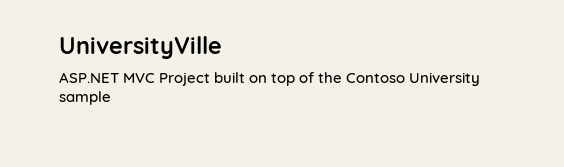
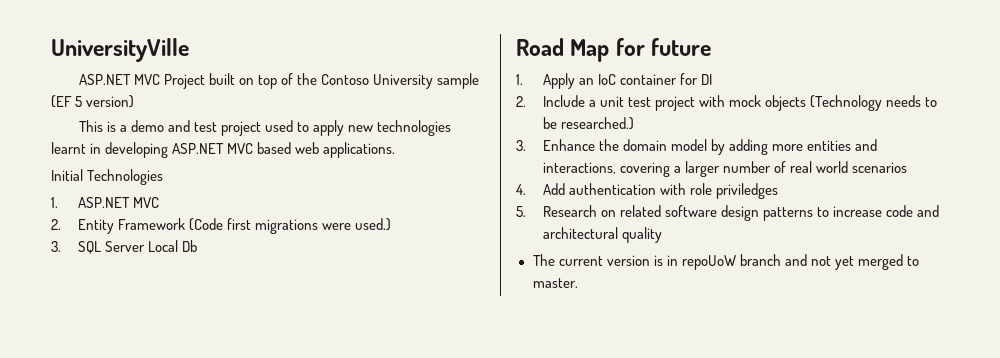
(111, 98) none -> [51,95,135,108] [78,120,452,136] [51,142,396,158] [51,169,164,185] [51,197,159,208] [51,218,391,234] [51,240,197,254] [516,38,712,62] [516,73,712,89] [516,95,938,111] [542,117,634,130] [516,139,877,155] [542,161,907,177] [516,183,778,199] [516,205,940,221] [542,227,662,243] [532,254,920,270] [532,278,578,288] (EF 5 version) // This is a demo and test project used to apply new technologies learnt in developing ASP.NET MVC based web applications. // Initial Technologies // 1. ASP.NET MVC // 2. Entity Framework (Code first migrations were used.) // 3. SQL Server Local Db // Road Map for future // 1. Apply an IoC container for DI // 2. Include a unit test project with mock objects (Technology needs to be researched.) // 3. Enhance the domain model by adding more entities and interactions, covering a larger number of real world scenarios // 4. Add authentication with role priviledges // 5. Research on related software design patterns to increase code and architectural quality // The current version is in repoUoW branch and not yet merged to master.

